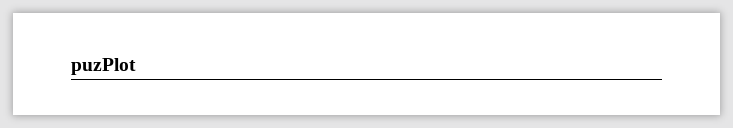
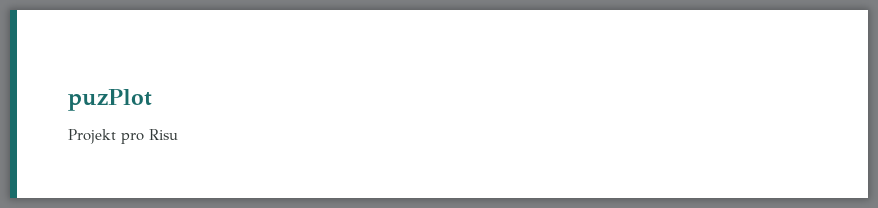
(136, 66) none -> [68,129,178,144] // Projekt pro Risu

